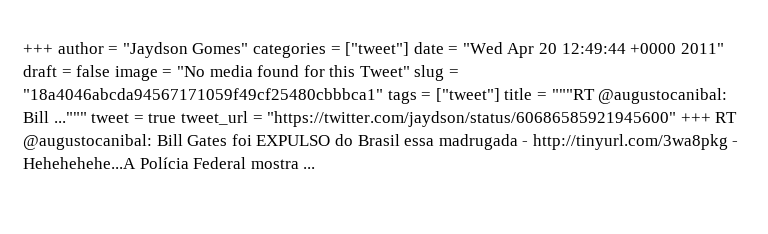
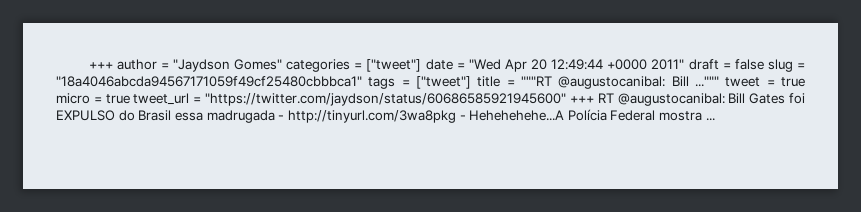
[114,65,410,81] image = "No media found for this Tweet" -> (764, 64) none
(177, 118) none -> [56,93,130,104] micro = true

